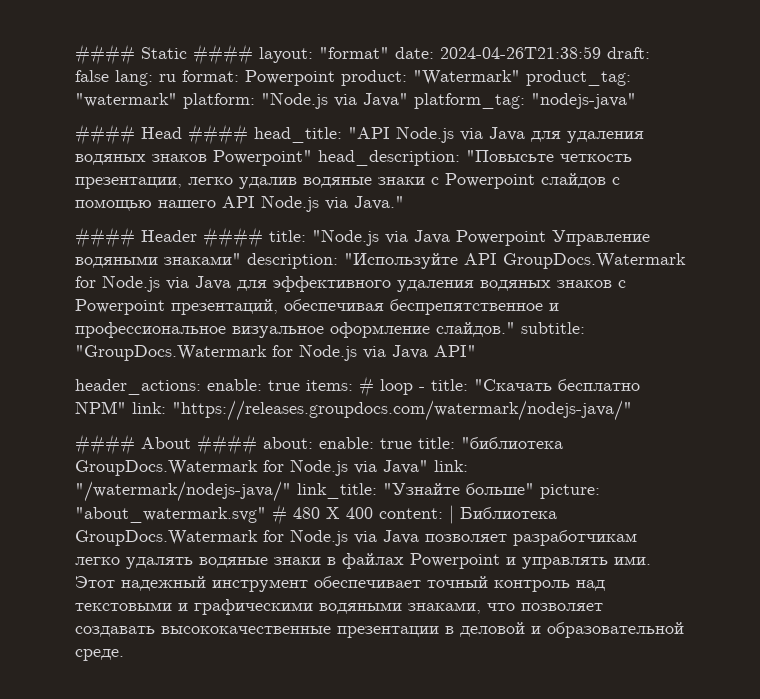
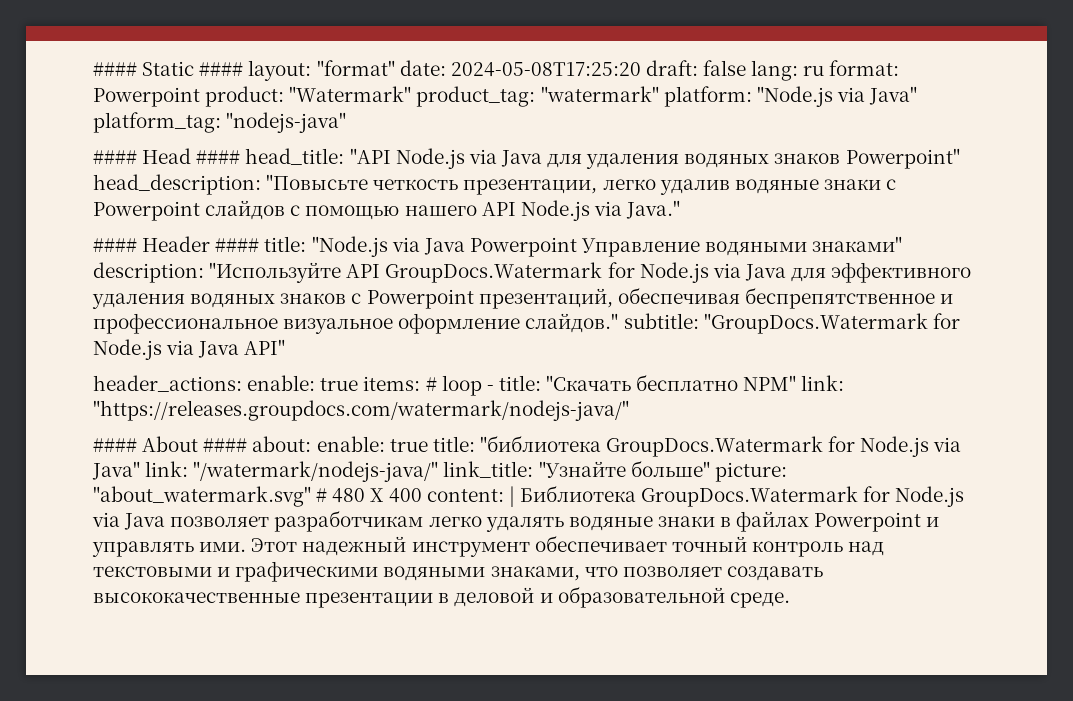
[440,46,601,59] 2024-04-26T21:38:59 -> [450,62,641,77] 2024-05-08T17:25:20

